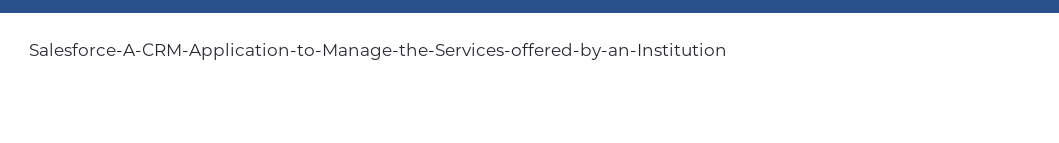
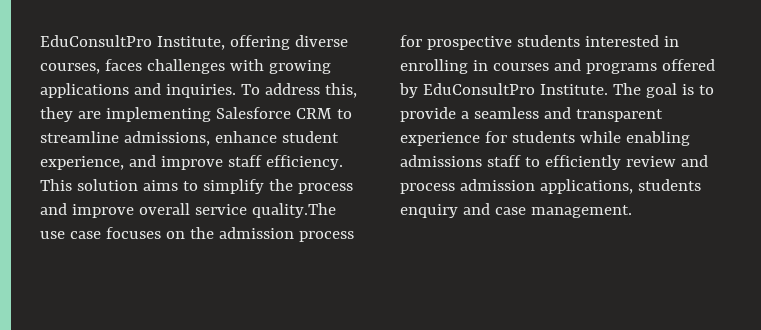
[29,43,727,60] Salesforce-A-CRM-Application-to-Manage-the-Services-offered-by-an-Institution -> [40,35,348,50] [40,59,331,74] [40,83,357,98] [40,107,352,122] [40,131,339,146] [40,155,343,170] [40,179,353,194] [40,203,336,218] [40,227,354,242] [400,35,679,50] [400,59,715,74] [399,83,714,98] [400,107,663,122] [400,131,690,146] [400,155,708,170] [400,179,701,194] [400,203,632,218] EduConsultPro Institute, offering diverse courses, faces challenges with growing applications and inquiries. To address this, they are implementing Salesforce CRM to streamline admissions, enhance student experience, and improve staff efficiency. This solution aims to simplify the process and improve overall service quality.The use case focuses on the admission process for prospective students interested in enrolling in courses and programs offered by EduConsultPro Institute. The goal is to provide a seamless and transparent experience for students while enabling admissions staff to efficiently review and process admission applications, students enquiry and case management.

